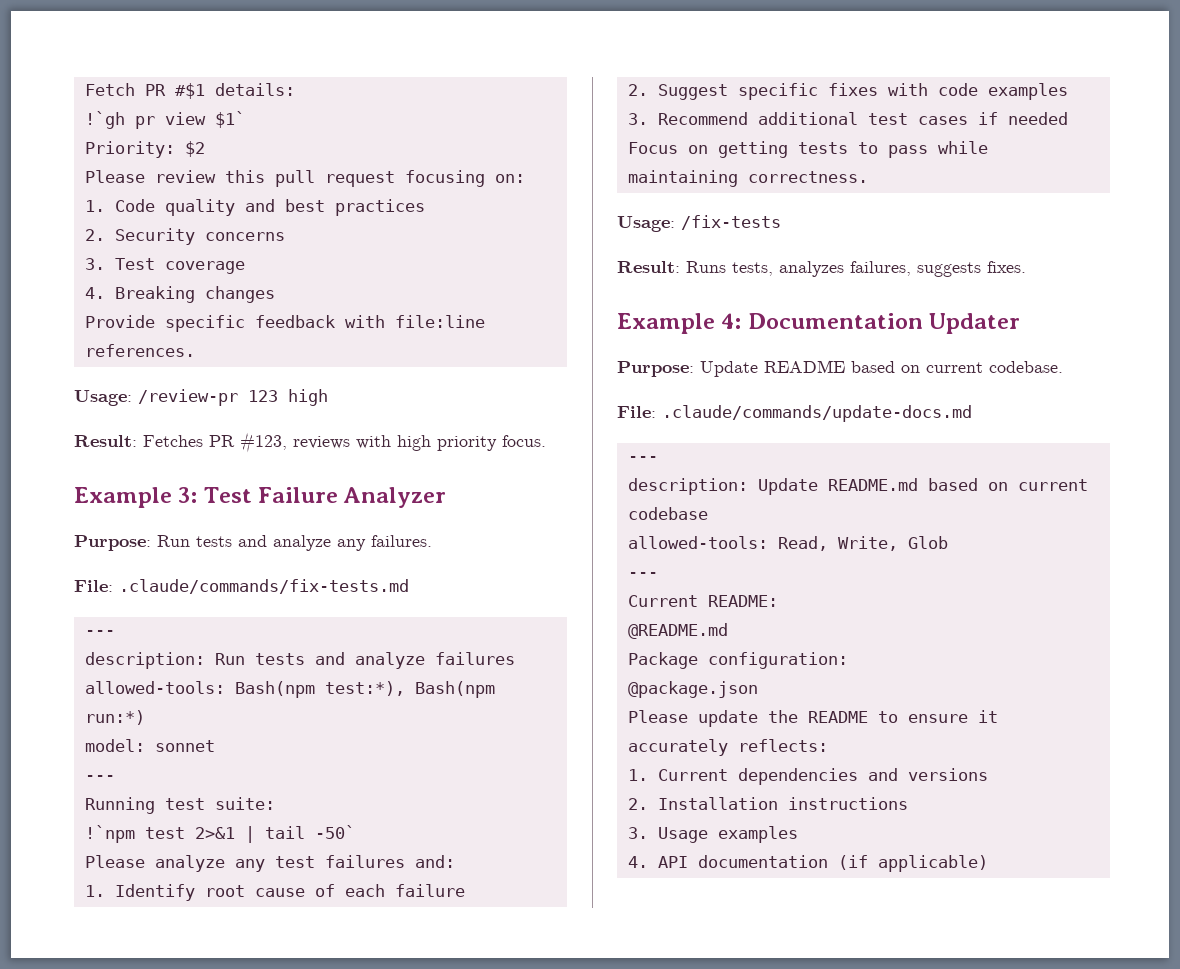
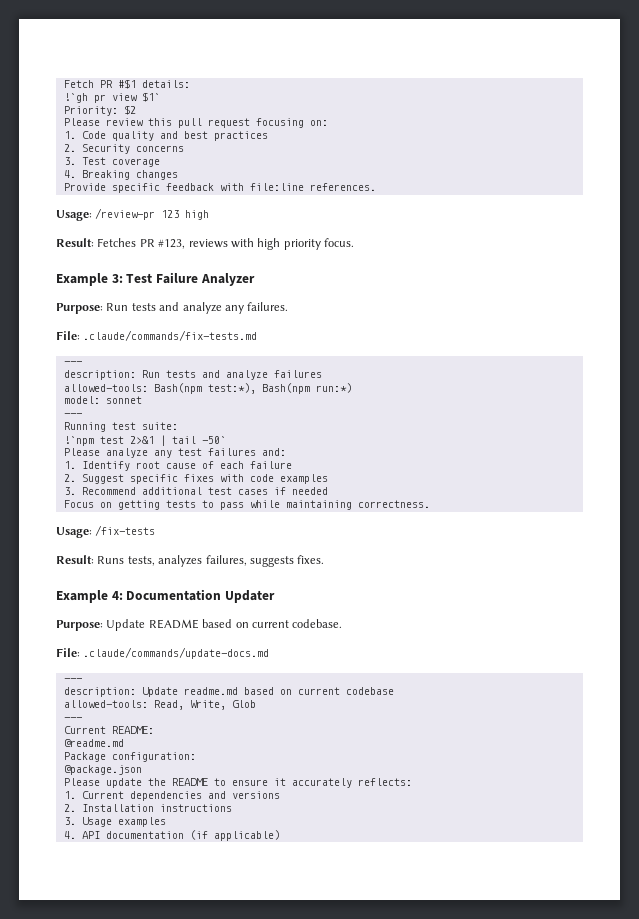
[827,478,918,491] README.md -> [183,687,238,695] readme.md
[627,623,728,639] @README.md -> [63,739,124,747] @readme.md

